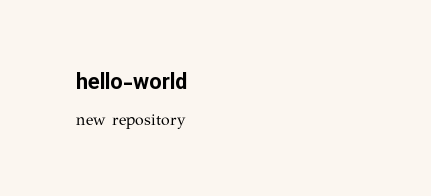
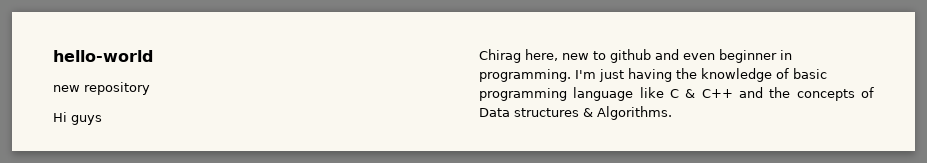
(186, 121) none -> [53,112,102,125] [479,49,792,63] [479,68,827,82] [479,87,874,101] [479,106,672,120] // Hi guys // Chirag here, new to github and even beginner in programming. I'm just having the knowledge of basic programming language like C & C++ and the concepts of Data structures & Algorithms.

